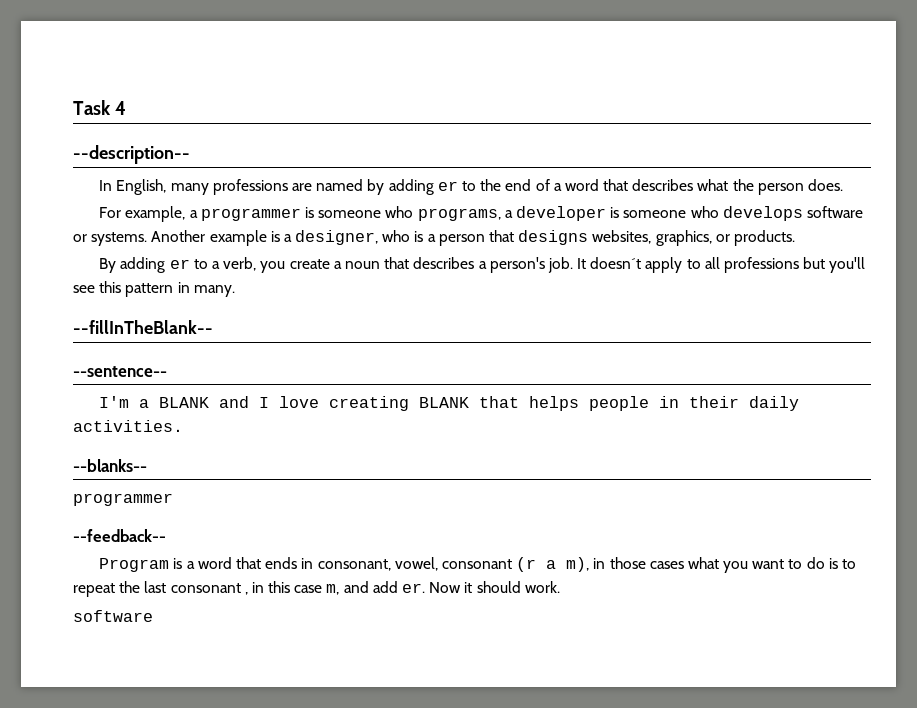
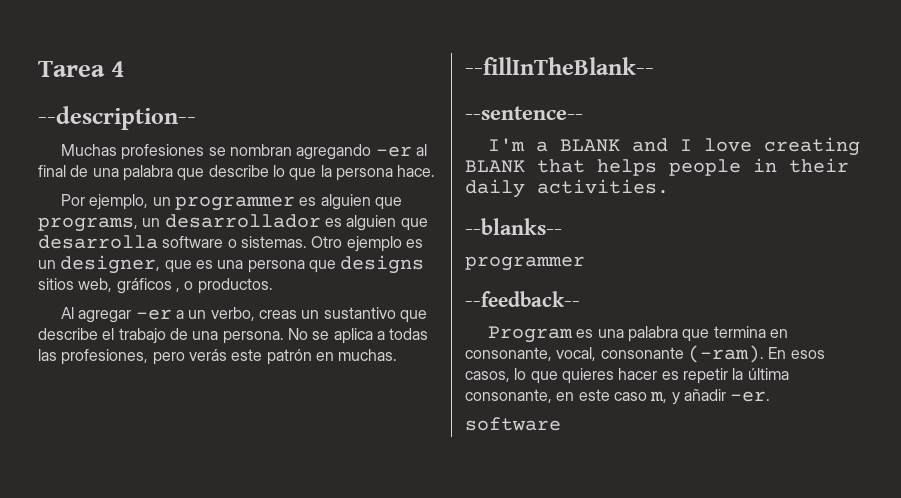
[73,100,111,115] Task -> [38,61,105,77] Tarea
[99,179,843,195] [99,206,863,222] [73,230,795,246] [99,257,866,273] [73,281,235,297] In English, many professions are named by adding er to the end of a word that describes what the person does. // For example, a programmer is someone who programs, a developer is someone who develops software or systems. Another example is a designer, who is a person that designs websites, graphics, or products. // By adding er to a verb, you create a noun that describes a person's job. It doesn´t apply to all professions but you'll see this pattern in many. -> [60,144,427,160] [38,165,436,181] [60,194,402,211] [38,214,428,232] [38,235,423,252] [38,255,425,274] [38,278,273,294] [60,307,427,323] [38,328,429,344] [38,349,398,365] Muchas profesiones se nombran agregando -er al final de una palabra que describe lo que la persona hace. // Por ejemplo, un programmer es alguien que programs, un desarrollador es alguien que desarrolla software o sistemas. Otro ejemplo es un designer, que es una persona que designs sitios web, gráficos , o productos. // Al agregar -er a un verbo, creas un sustantivo que describe el trabajo de una persona. No se aplica a todas las profesiones, pero verás este patrón en muchas.
[173,557,856,573] [73,581,560,597] is a word that ends in consonant, vowel, consonant (r a m), in those cases what you want to do is to repeat the last consonant , in this case m, and add er. Now it should work. -> [576,326,788,342] [465,345,825,363] [465,368,789,384] [465,389,771,405] es una palabra que termina en consonante, vocal, consonante (-ram). En esos casos, lo que quieres hacer es repetir la última consonante, en este caso m, y añadir -er.

